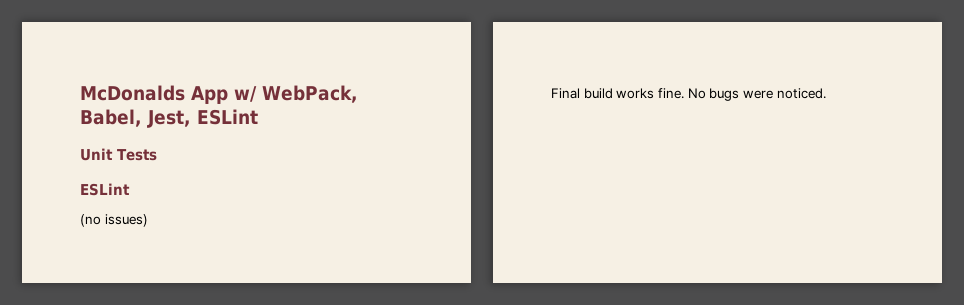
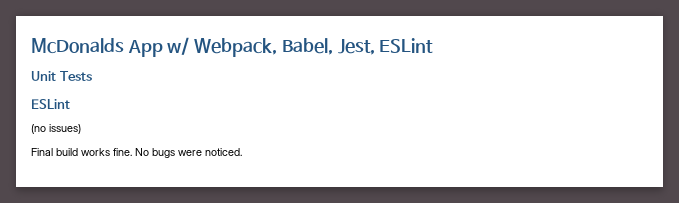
[262,85,358,103] WebPack, -> [194,38,278,57] Webpack,

